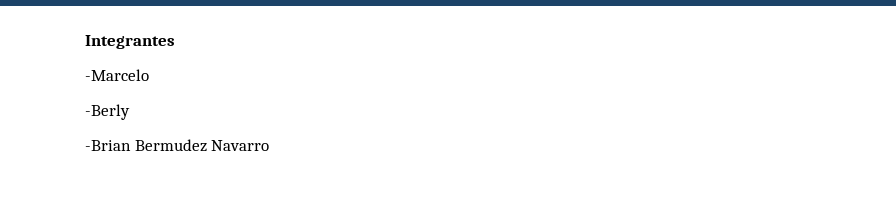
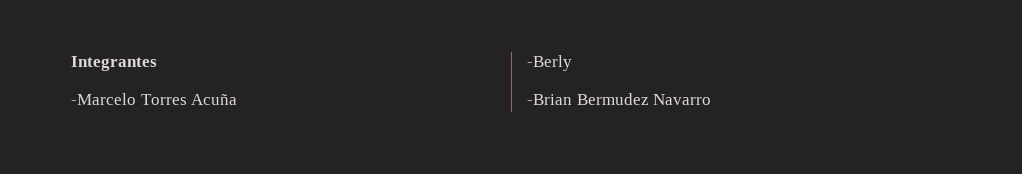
(149, 75) none -> [140,94,238,105] Torres Acuña

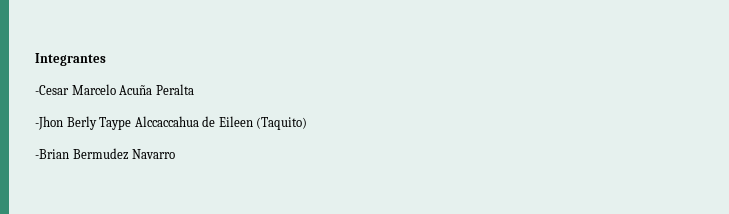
[71,93,187,105] -Marcelo Torres -> [35,84,116,95] -Cesar Marcelo
[527,55,572,71] // -Berly -> [155,84,194,95] [35,116,308,130] Peralta // -Jhon Berly Taype Alccaccahua de Eileen (Taquito)

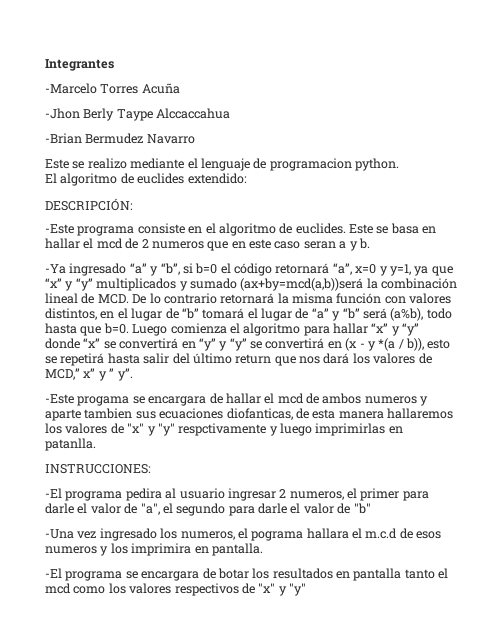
[35,84,116,95] -Cesar Marcelo -> [45,83,139,94] -Marcelo Torres
[155,84,194,95] Peralta -> (180, 88) none
[202,116,308,130] de Eileen (Taquito) -> (231, 113) none
(176, 154) none -> [45,158,399,171] [45,173,247,186] [45,198,133,211] [45,223,437,236] [45,238,370,251] [45,263,453,276] [45,278,457,291] [45,293,452,304] [45,308,452,321] [45,323,420,336] [45,338,451,351] [45,353,432,366] [45,368,133,381] [45,393,429,406] [45,408,453,421] [45,423,403,436] [45,438,96,451] [45,464,151,474] [45,488,429,501] [45,503,371,516] [45,528,442,541] [45,543,263,556] [45,568,449,581] [45,583,306,596] // Este se realizo mediante el lenguaje de programacion python. // El algoritmo de euclides extendido: // DESCRIPCIÓN: // -Este programa consiste en el algoritmo de euclides. Este se basa en hallar el mcd de 2 numeros que en este caso seran a y b. // -Ya ingresado “a” y “b”, si b=0 el código retornará “a”, x=0 y y=1, ya que “x” y “y” multiplicados y sumado (ax+by=mcd(a,b))será la combinación lineal de MCD. De lo contrario retornará la misma función con valores distintos, en el lugar de “b” tomará el lugar de “a” y “b” será (a%b), todo hasta que b=0. Luego comienza el algoritmo para hallar “x” y “y” donde “x” se convertirá en “y” y “y” se convertirá en (x - y *(a / b)), esto se repetirá hasta salir del último return que nos dará los valores de MCD,” x” y ” y”. // -Este progama se encargara de hallar el mcd de ambos numeros y aparte tambien sus ecuaciones diofanticas, de esta manera hallaremos los valores de "x" y "y" respctivamente y luego imprimirlas en patanlla. // INSTRUCCIONES: // -El programa pedira al usuario ingresar 2 numeros, el primer para darle el valor de "a", el segundo para darle el valor de "b" // -Una vez ingresado los numeros, el pograma hallara el m.c.d de esos numeros y los imprimira en pantalla. // -El programa se encargara de botar los resultados en pantalla tanto el mcd como los valores respectivos de "x" y "y"

